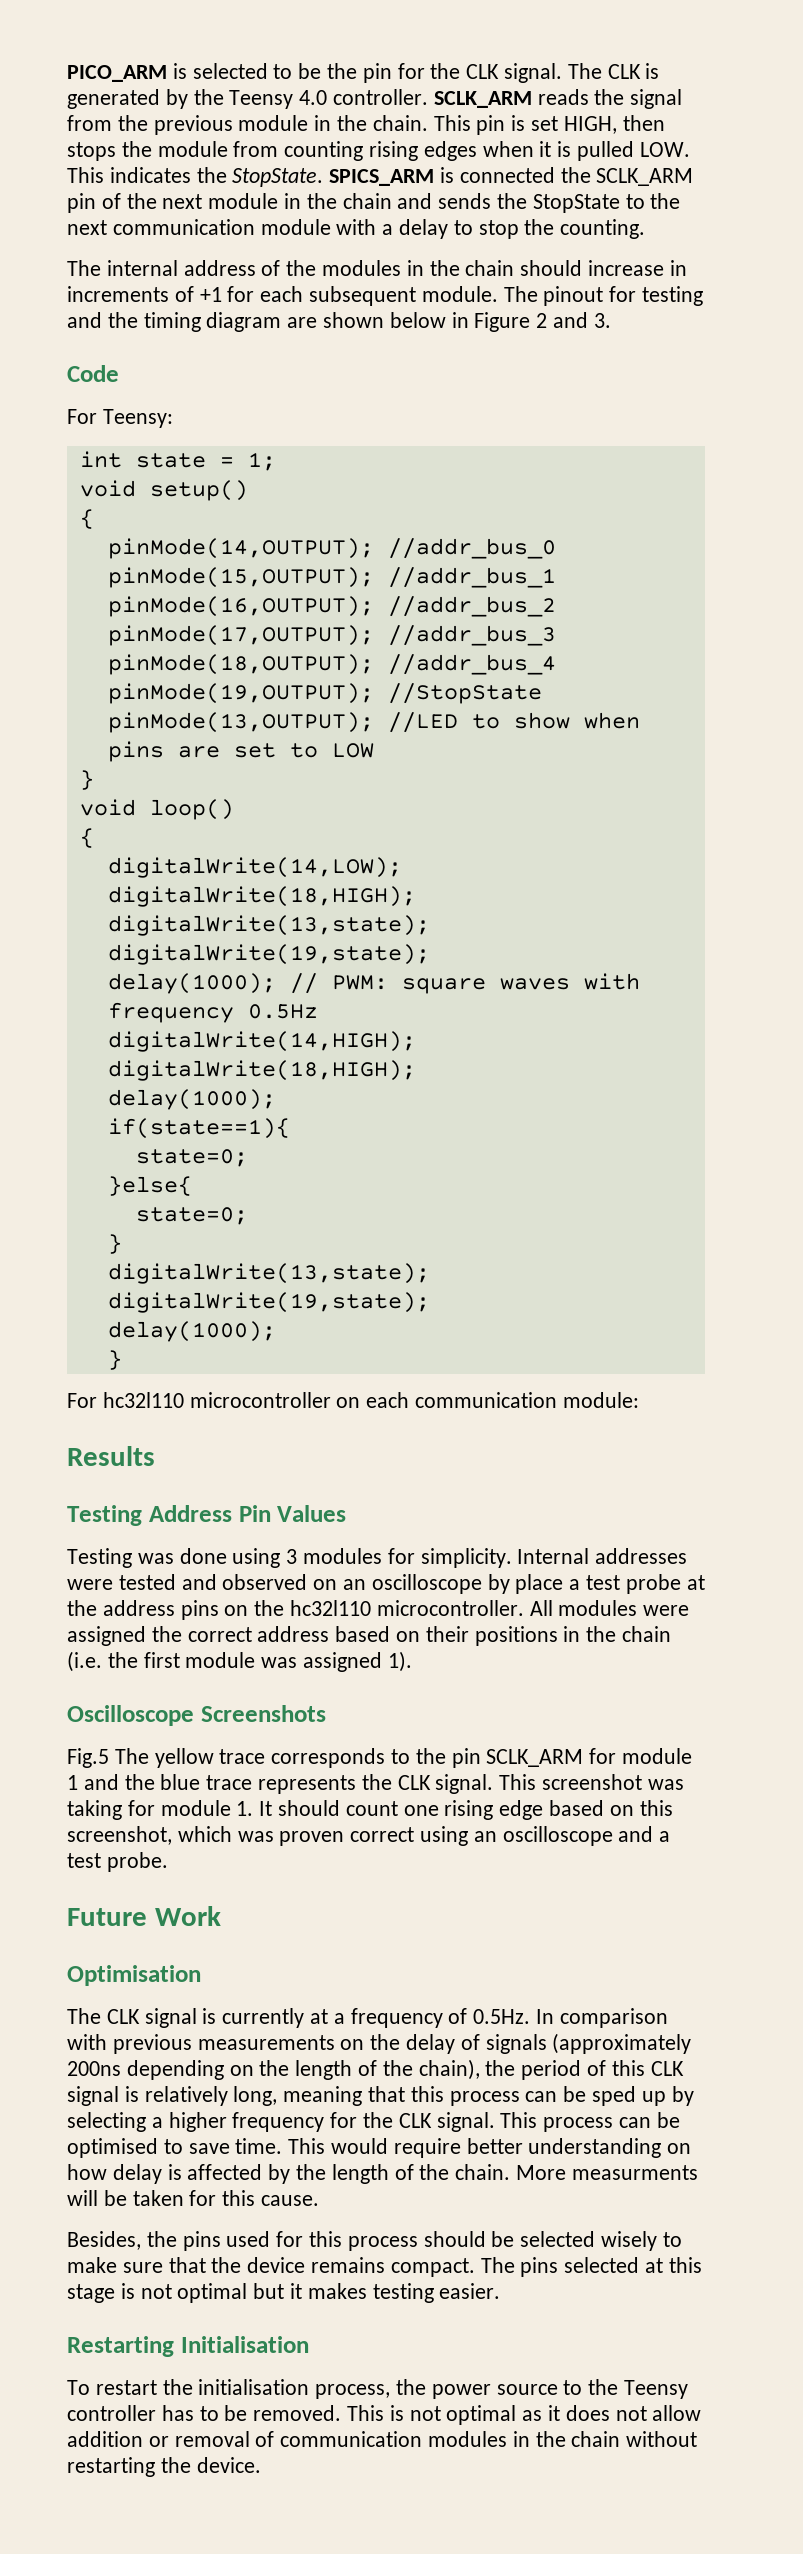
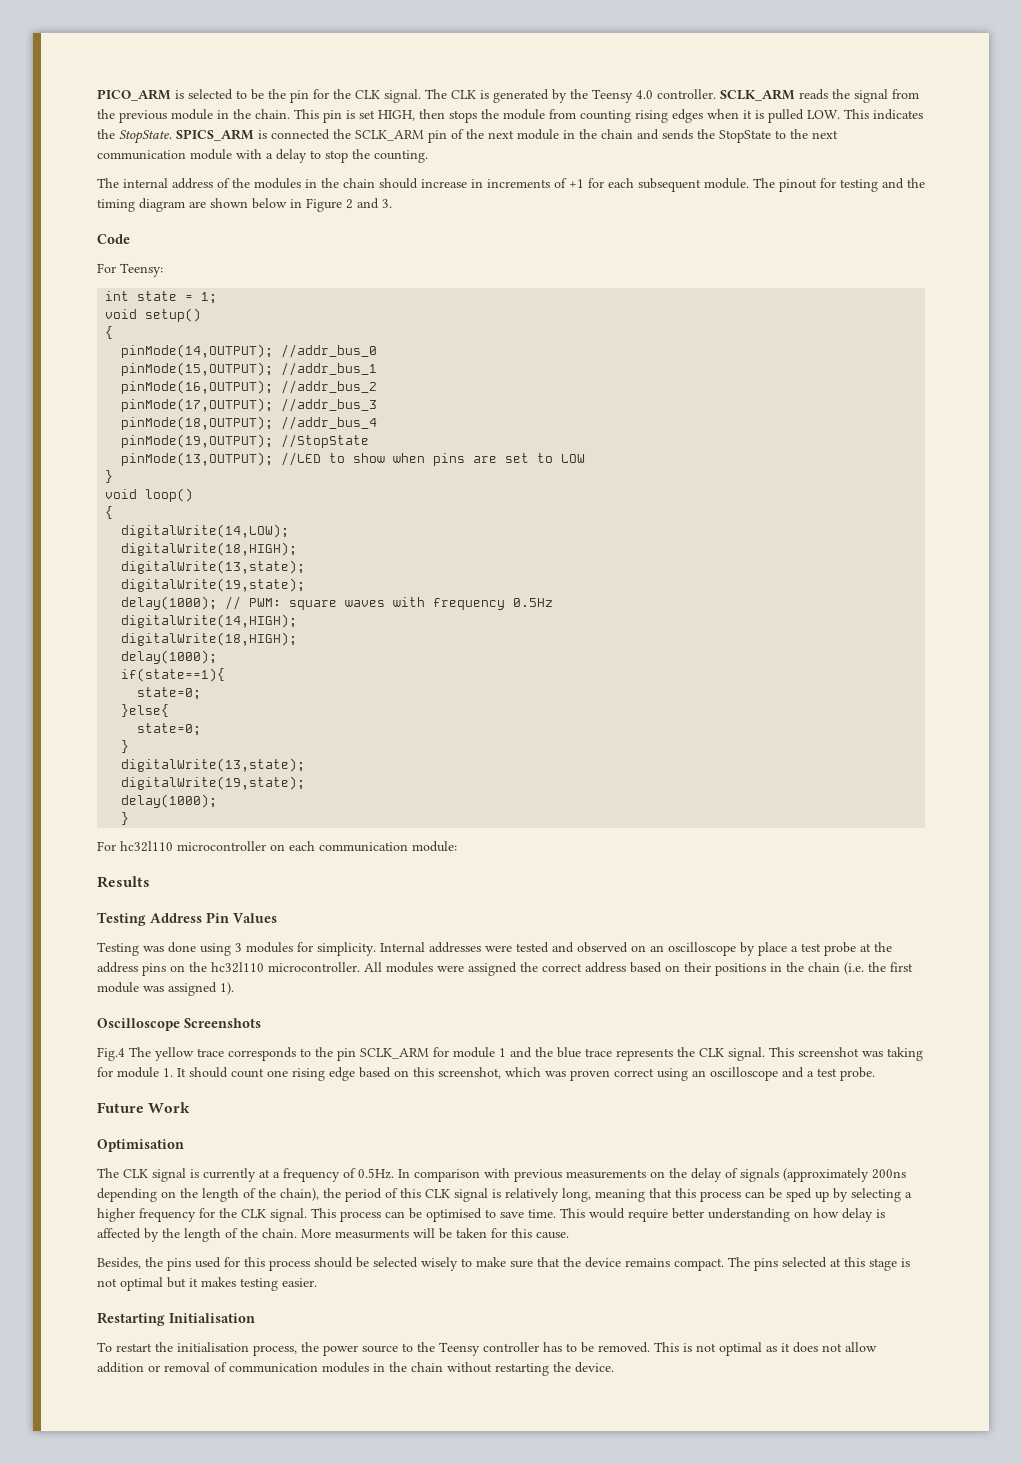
[67,1748,109,1768] Fig.5 -> [97,1047,125,1061] Fig.4

